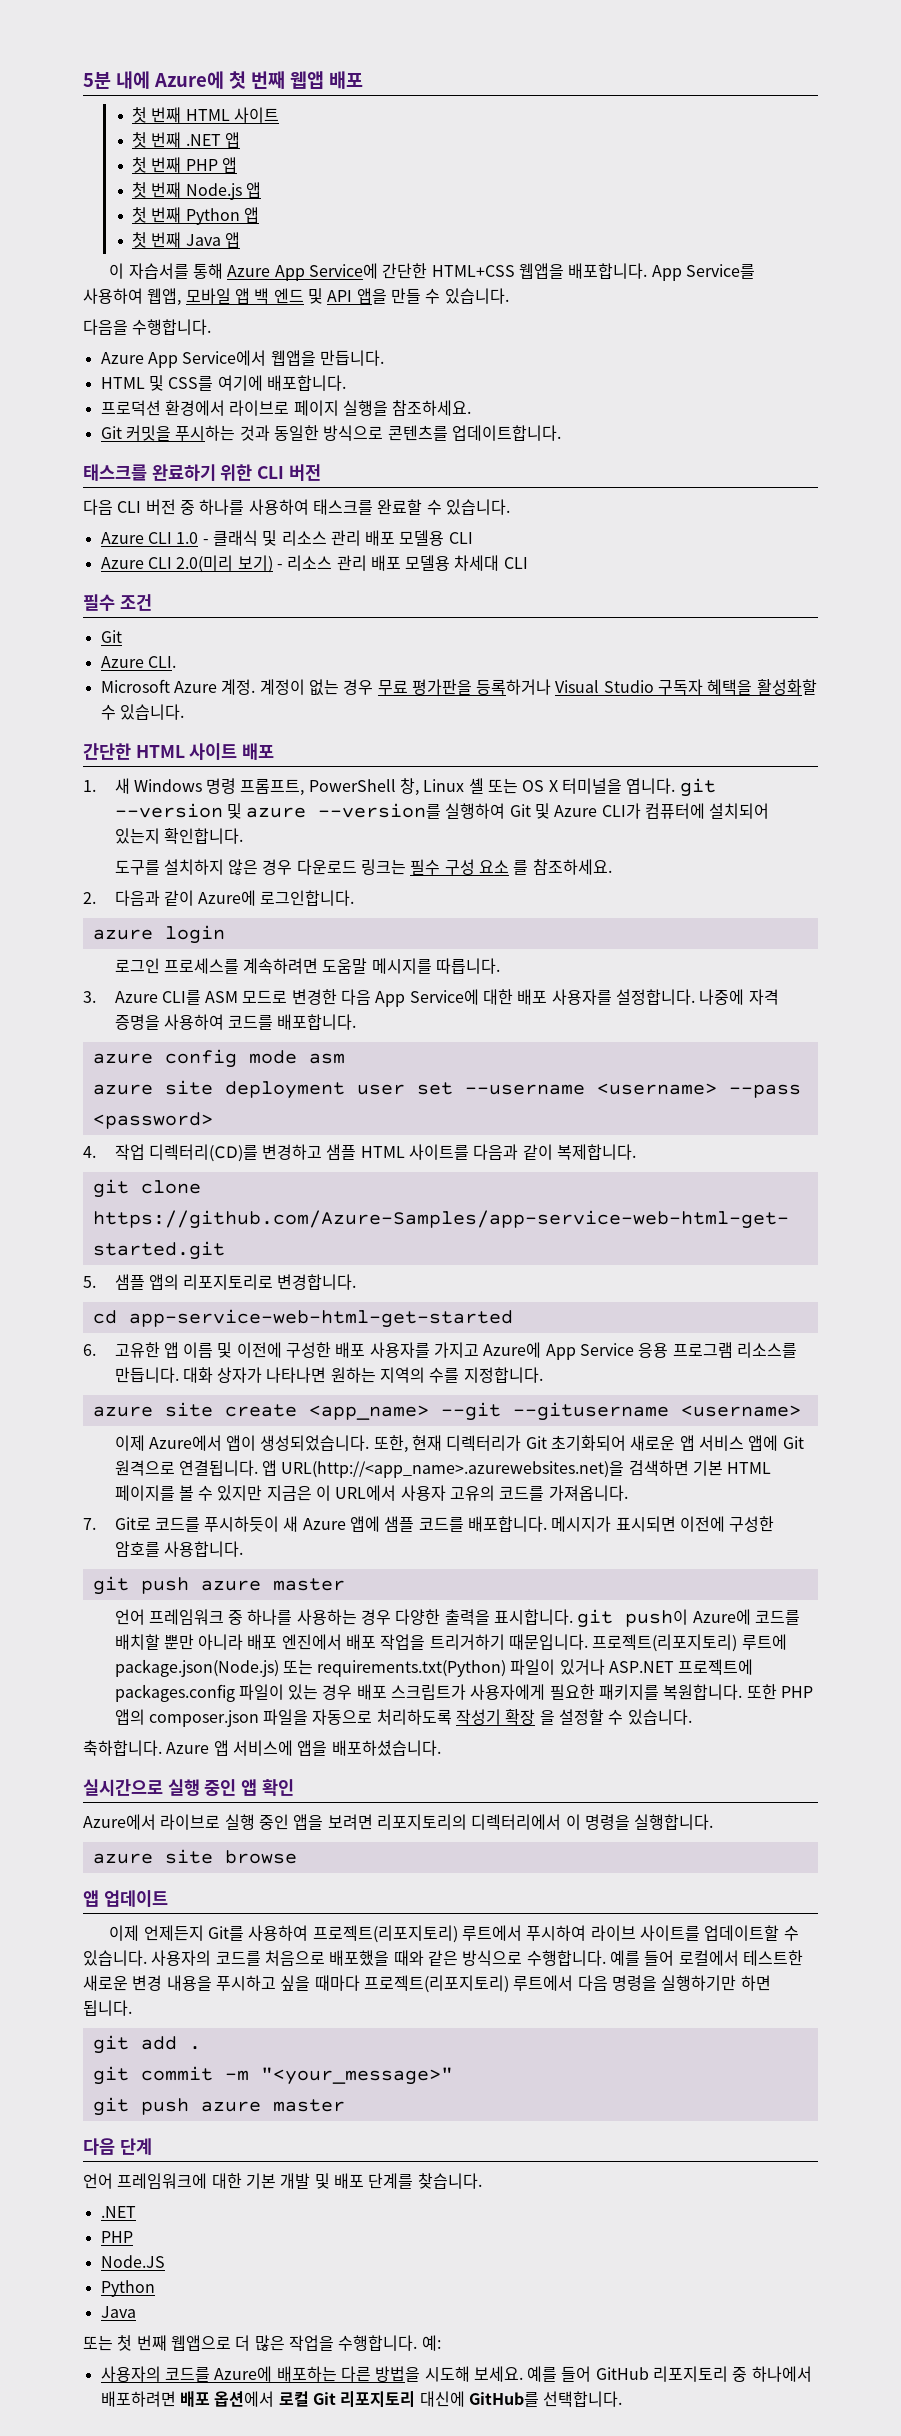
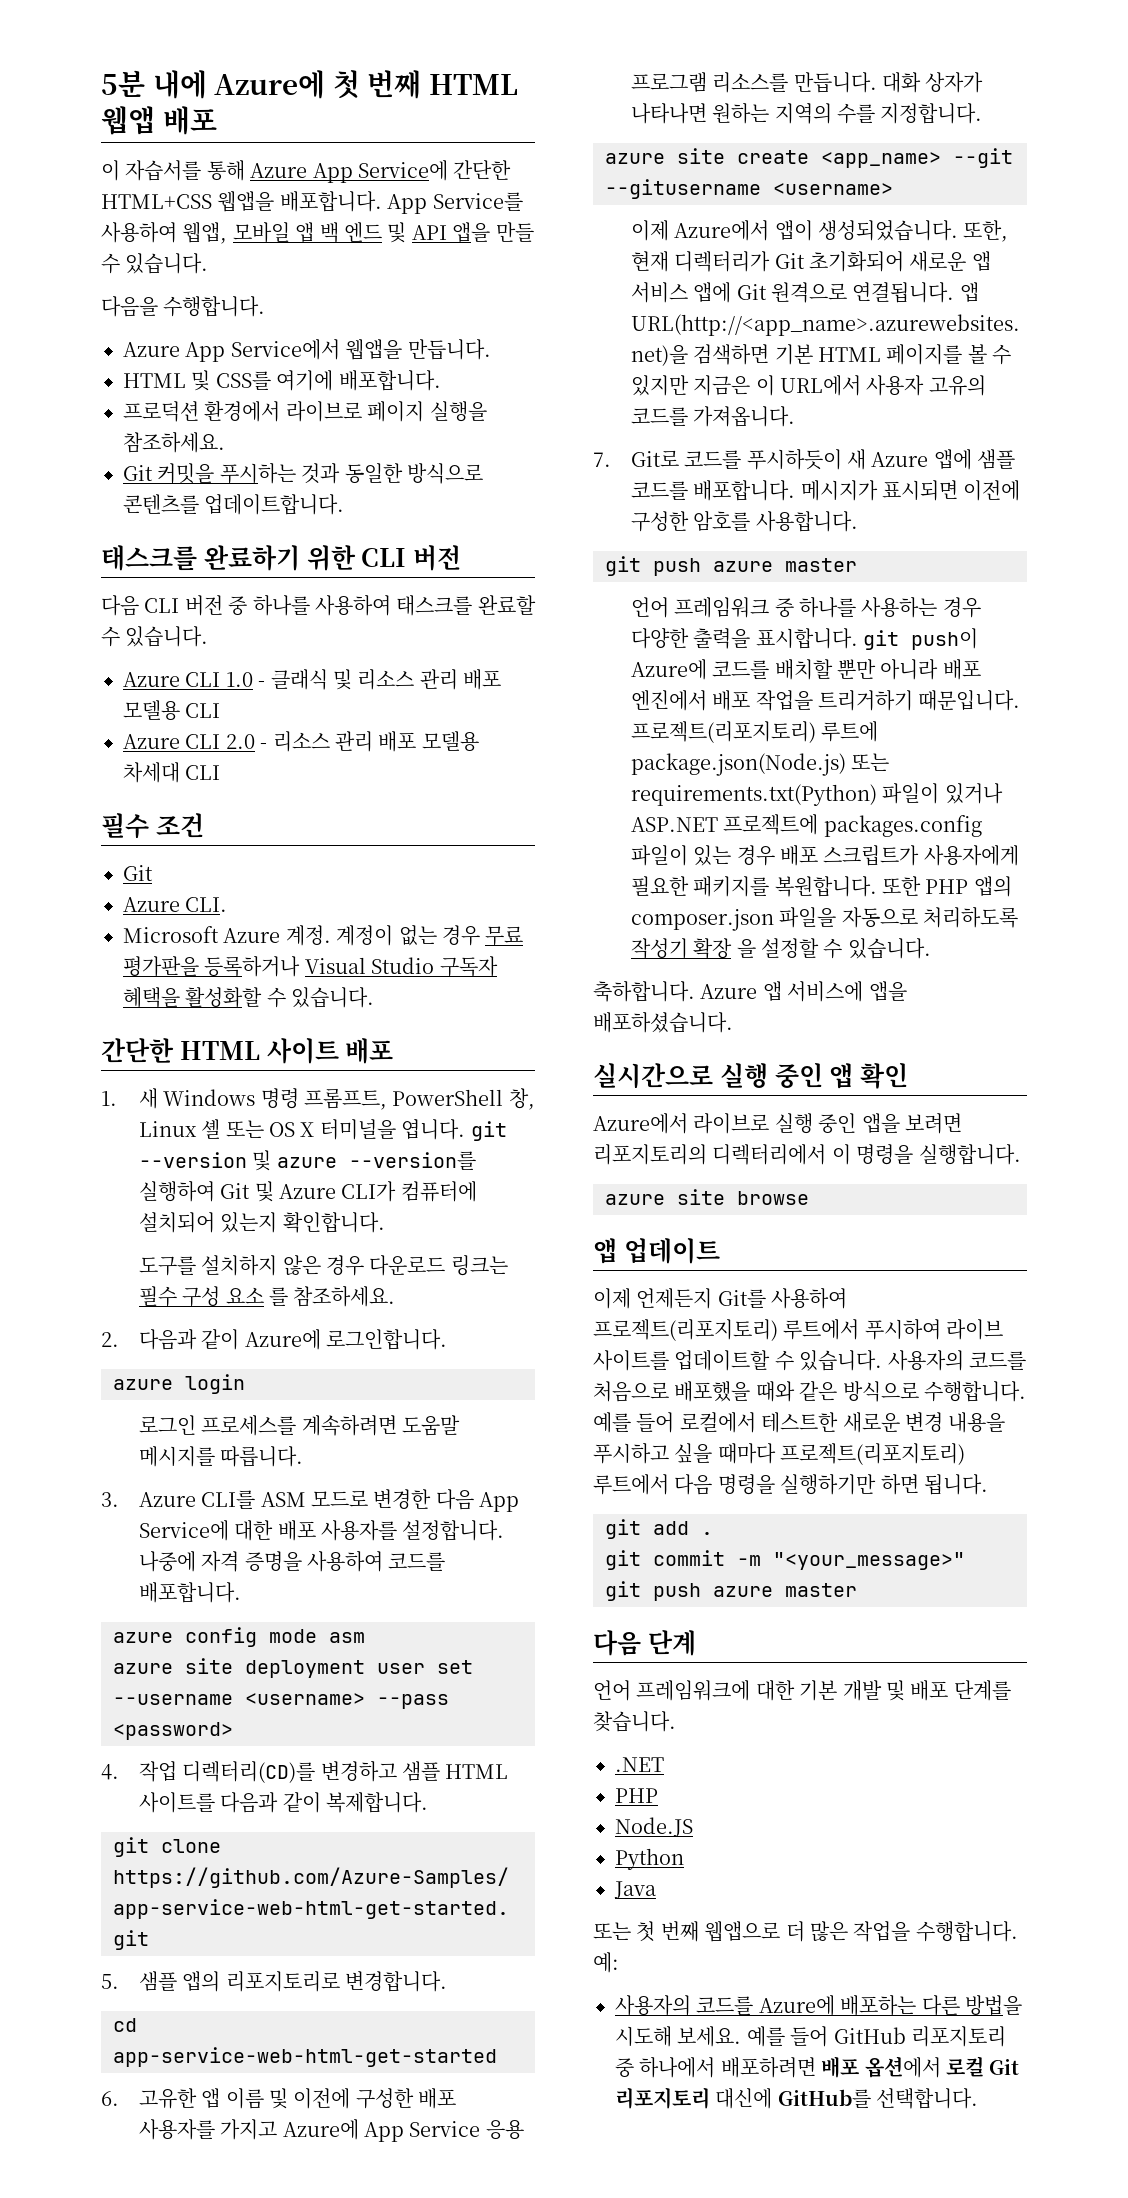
(285, 80) none -> [428,74,518,95] HTML
[132,107,280,123] [132,132,241,148] [132,157,238,173] [132,182,262,200] [132,207,260,225] [132,232,241,248] // 첫 번째 HTML 사이트 // 첫 번째 .NET 앱 // 첫 번째 PHP 앱 // 첫 번째 Node.js 앱 // 첫 번째 Python 앱 // 첫 번째 Java 앱 -> (217, 120) none
[176,555,273,573] 2.0(미리 보기) -> [225,734,255,749] 2.0

